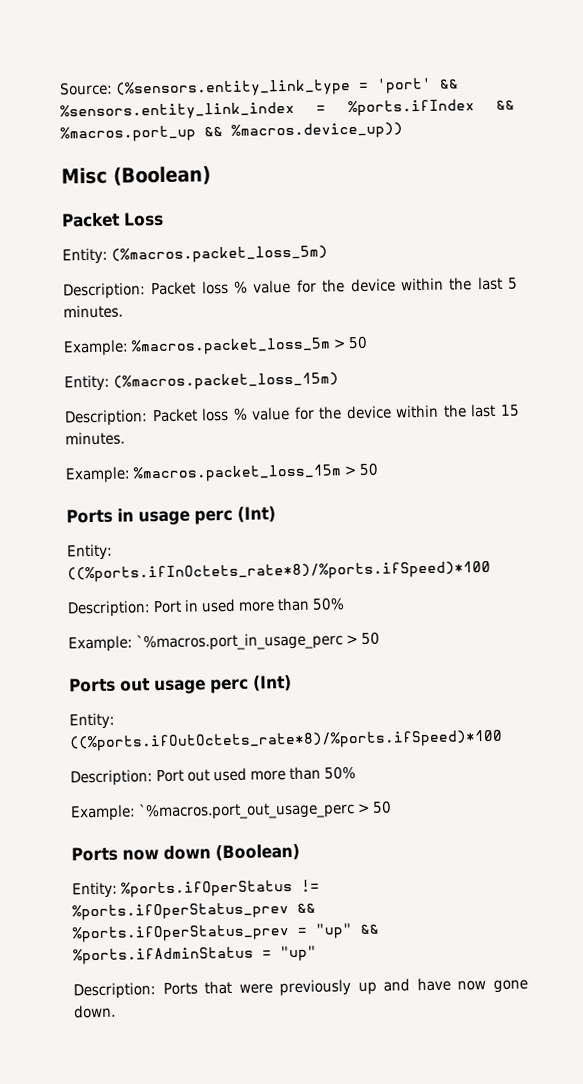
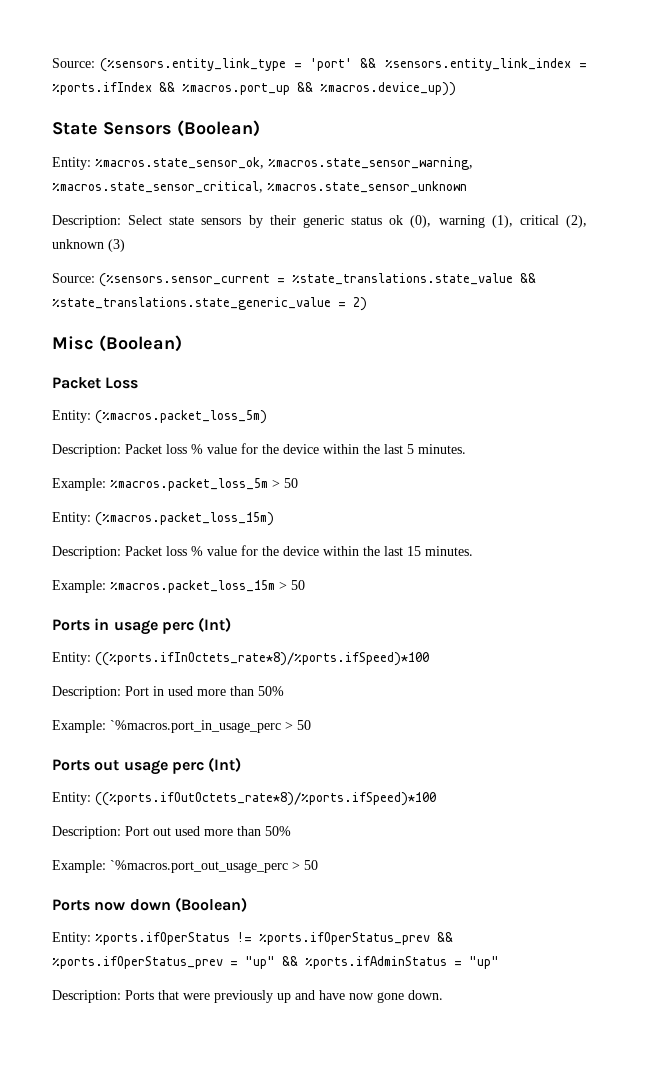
(403, 131) none -> [52,120,260,137] [52,157,473,170] [52,181,467,193] [52,215,587,228] [52,239,125,252] [52,273,536,287] [52,297,367,311] // State Sensors (Boolean) // Entity: %macros.state_sensor_ok, %macros.state_sensor_warning, %macros.state_sensor_critical, %macros.state_sensor_unknown // Description: Select state sensors by their generic status ok (0), warning (1), critical (2), unknown (3) // Source: (%sensors.sensor_current = %state_translations.state_value && %state_translations.state_generic_value = 2)

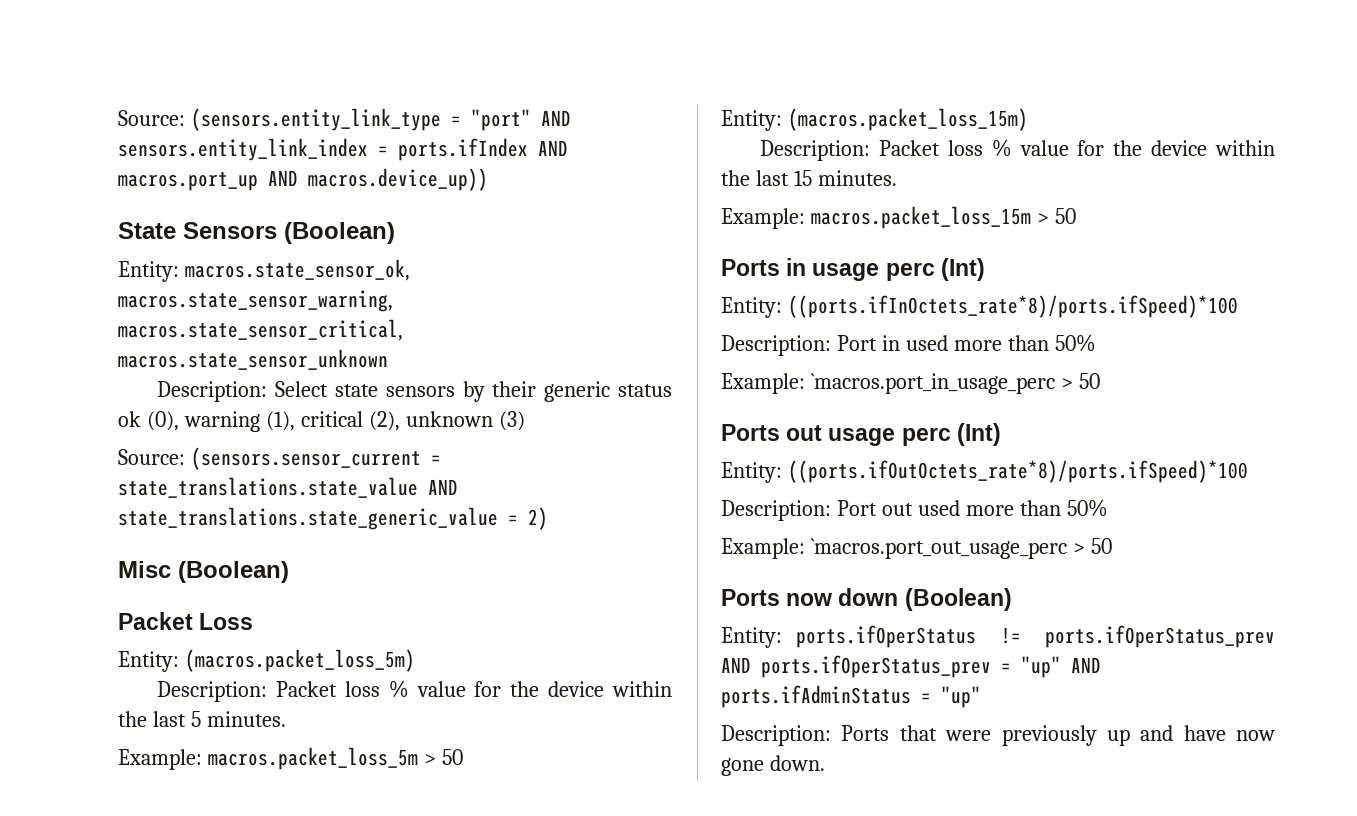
[52,58,588,72] [52,82,456,96] Source: (%sensors.entity_link_type = 'port' && %sensors.entity_link_index = %ports.ifIndex && %macros.port_up && %macros.device_up)) -> [118,108,571,131] [118,138,568,161] [118,168,488,191] Source: (sensors.entity_link_type = "port" AND sensors.entity_link_index = ports.ifIndex AND macros.port_up AND macros.device_up))
[95,157,473,170] [52,181,467,193] %macros.state_sensor_ok, %macros.state_sensor_warning, %macros.state_sensor_critical, %macros.state_sensor_unknown -> [184,259,410,281] [118,290,393,312] [118,319,403,341] [118,349,388,370] macros.state_sensor_ok, macros.state_sensor_warning, macros.state_sensor_critical, macros.state_sensor_unknown
[99,273,536,287] [52,297,331,310] (%sensors.sensor_current = %state_translations.state_value && %state_translations.state_generic_value -> [190,447,441,470] [118,477,458,498] [118,507,498,530] (sensors.sensor_current = state_translations.state_value AND state_translations.state_generic_value
[95,410,267,424] (%macros.packet_loss_5m) -> [184,649,415,672] (macros.packet_loss_5m)
[110,478,268,491] %macros.packet_loss_5m -> [207,747,418,770] macros.packet_loss_5m
[95,512,274,526] (%macros.packet_loss_15m) -> [787,108,1028,131] (macros.packet_loss_15m)
[110,580,275,593] %macros.packet_loss_15m -> [810,206,1031,229] macros.packet_loss_15m
[95,652,429,666] ((%ports.ifInOctets_rate*8)/%ports.ifSpeed)*100 -> [787,295,1238,318] ((ports.ifInOctets_rate*8)/ports.ifSpeed)*100
[110,720,281,733] `%macros.port_in_usage_perc -> [810,373,1055,394] `macros.port_in_usage_perc
[95,792,436,806] ((%ports.ifOutOctets_rate*8)/%ports.ifSpeed)*100 -> [787,460,1248,483] ((ports.ifOutOctets_rate*8)/ports.ifSpeed)*100
[110,860,288,873] `%macros.port_out_usage_perc -> [810,538,1067,559] `macros.port_out_usage_perc
[95,932,453,945] [52,956,447,969] %ports.ifOperStatus != %ports.ifOperStatus_prev && %ports.ifOperStatus_prev = "up" && %ports.ifAdminStatus -> [796,625,1275,648] [721,655,1101,678] [721,685,911,708] ports.ifOperStatus != ports.ifOperStatus_prev AND ports.ifOperStatus_prev = "up" AND ports.ifAdminStatus

